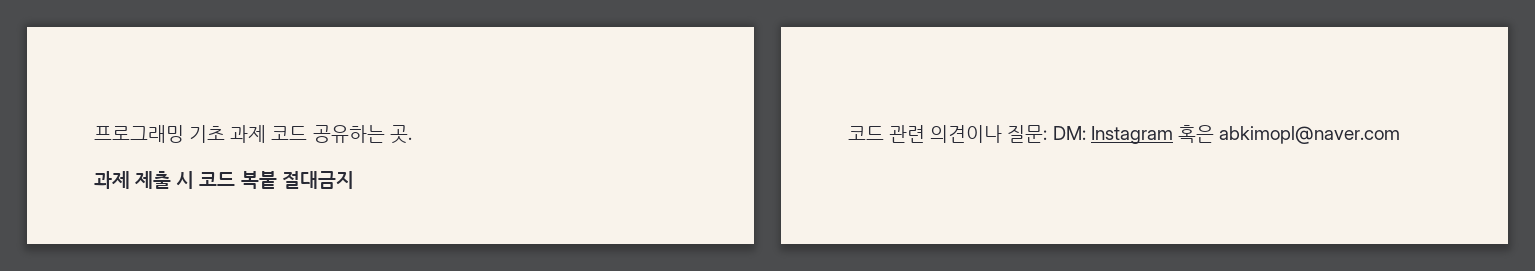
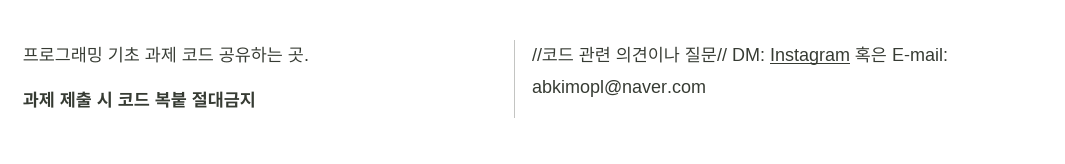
[848,126,884,140] 코드 -> [532,48,574,61] //코드
[1007,125,1048,143] 질문: -> [685,46,727,63] 질문//
(1214, 134) none -> [892,48,948,61] E-mail:

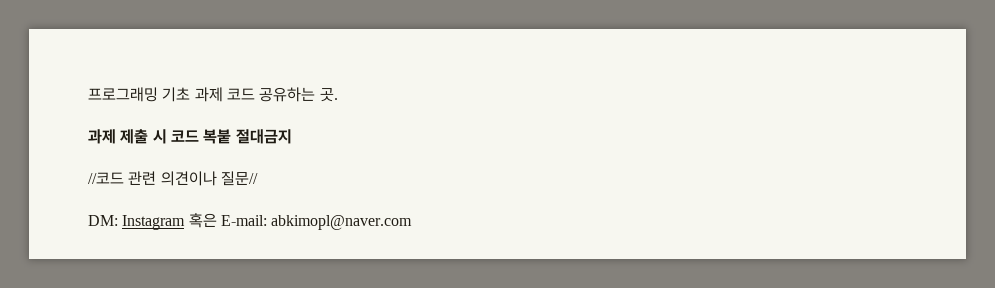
(727, 54) none -> (258, 178) //

